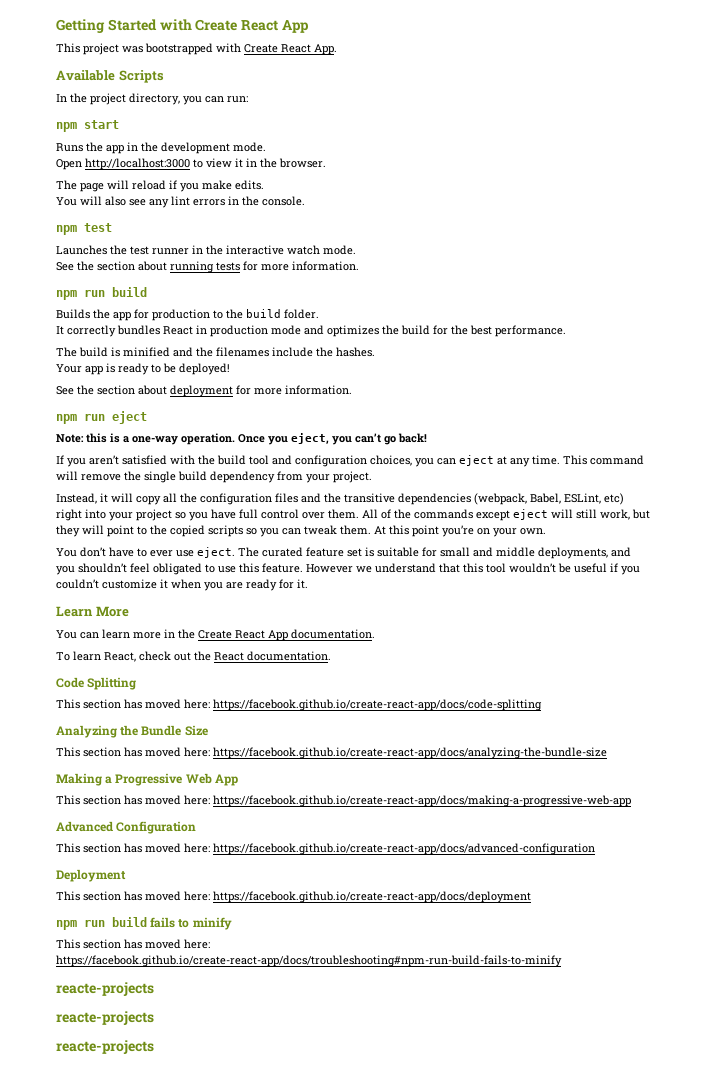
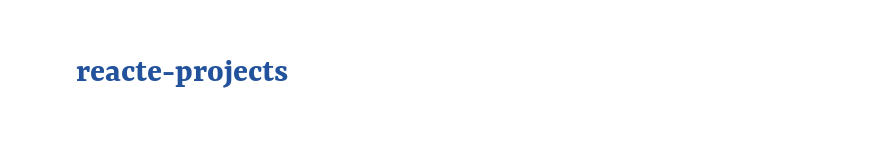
[56,19,309,33] [56,43,337,55] [56,70,164,83] [56,93,248,105] [56,120,119,132] [56,142,266,154] [56,158,326,170] [56,180,264,192] [56,196,305,208] [56,223,112,235] [56,245,356,255] [56,261,359,273] [56,287,147,300] [56,309,319,321] [56,325,566,337] [56,347,375,357] [56,363,230,375] [56,385,352,397] [56,411,147,424] [56,433,427,445] [56,455,644,467] [56,471,372,483] [56,493,624,505] [56,509,650,521] [56,525,546,537] [56,547,631,559] [56,563,640,575] [56,579,308,591] [56,606,129,617] [56,629,375,641] [56,651,331,662] [56,677,137,690] [56,699,542,711] [56,725,208,738] [56,747,607,759] [56,773,238,786] [56,795,631,807] [56,821,197,834] [56,843,595,855] [56,869,126,882] [56,891,531,903] [56,917,232,930] [56,939,210,949] [56,955,562,967] [56,982,154,996] [56,1011,154,1025] [56,1040,154,1054] Getting Started with Create React App // This project was bootstrapped with Create React App. // Available Scripts // In the project directory, you can run: // npm start // Runs the app in the development mode. // Open http://localhost:3000 to view it in the browser. // The page will reload if you make edits. // You will also see any lint errors in the console. // npm test // Launches the test runner in the interactive watch mode. // See the section about running tests for more information. // npm run build // Builds the app for production to the build folder. // It correctly bundles React in production mode and optimizes the build for the best performance. // The build is minified and the filenames include the hashes. // Your app is ready to be deployed! // See the section about deployment for more information. // npm run eject // Note: this is a one-way operation. Once you eject, you can’t go back! // If you aren’t satisfied with the build tool and configuration choices, you can eject at any time. This command will remove the single build dependency from your project. // Instead, it will copy all the configuration files and the transitive dependencies (webpack, Babel, ESLint, etc) right into your project so you have full control over them. All of the commands except eject will still work, but they will point to the copied scripts so you can tweak them. At this point you’re on your own. // You don’t have to ever use eject. The curated feature set is suitable for small and middle deployments, and you shouldn’t feel obligated to use this feature. However we understand that this tool wouldn’t be useful if you couldn’t customize it when you are ready for it. // Learn More // You can learn more in the Create React App documentation. // To learn React, check out the React documentation. // Code Splitting // This section has moved here: https://facebook.github.io/create-react-app/docs/code-splitting // Analyzing the Bundle Size // This section has moved here: https://facebook.github.io/create-react-app/docs/analyzing-the-bundle-size // Making a Progressive Web App // This section has moved here: https://facebook.github.io/create-react-app/docs/making-a-progressive-web-app // Advanced Configuration // This section has moved here: https://facebook.github.io/create-react-app/docs/advanced-configuration // Deployment // This section has moved here: https://facebook.github.io/create-react-app/docs/deployment // npm run build fails to minify // This section has moved here: https://facebook.github.io/create-react-app/docs/troubleshooting#npm-run-build-fails-to-minify // reacte-projects // reacte-projects // reacte-projects -> [76,60,288,88] reacte-projects

